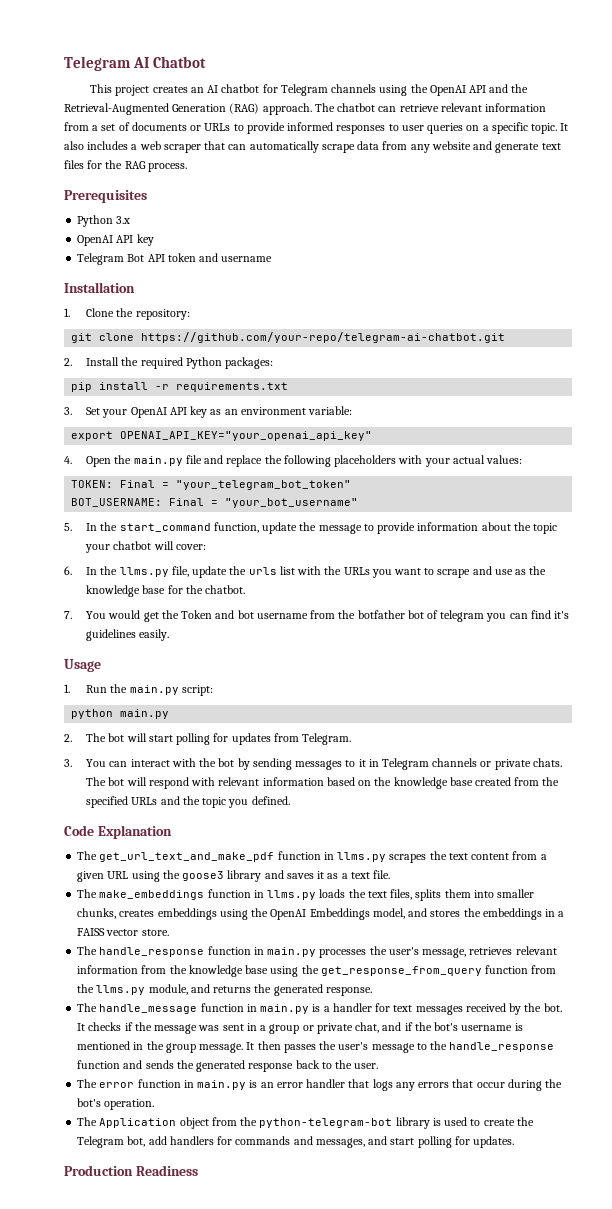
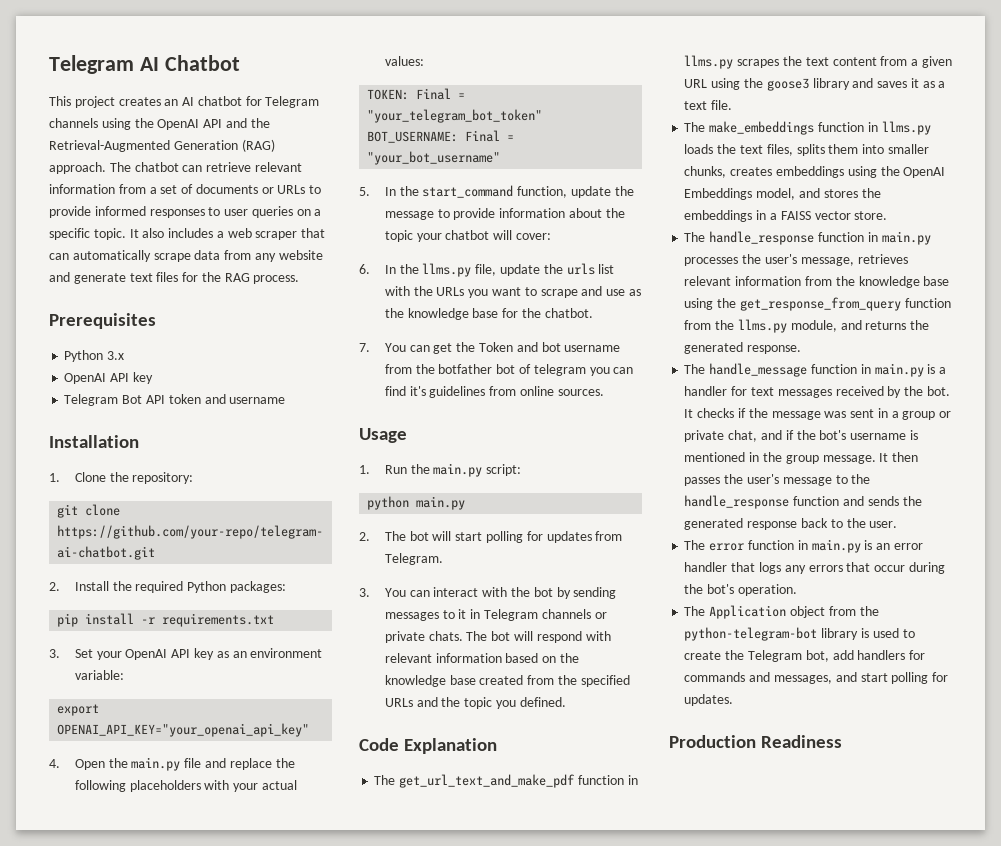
[108,610,141,619] would -> [409,345,430,352] can
[139,629,170,641] easily. -> [489,386,604,396] from online sources.

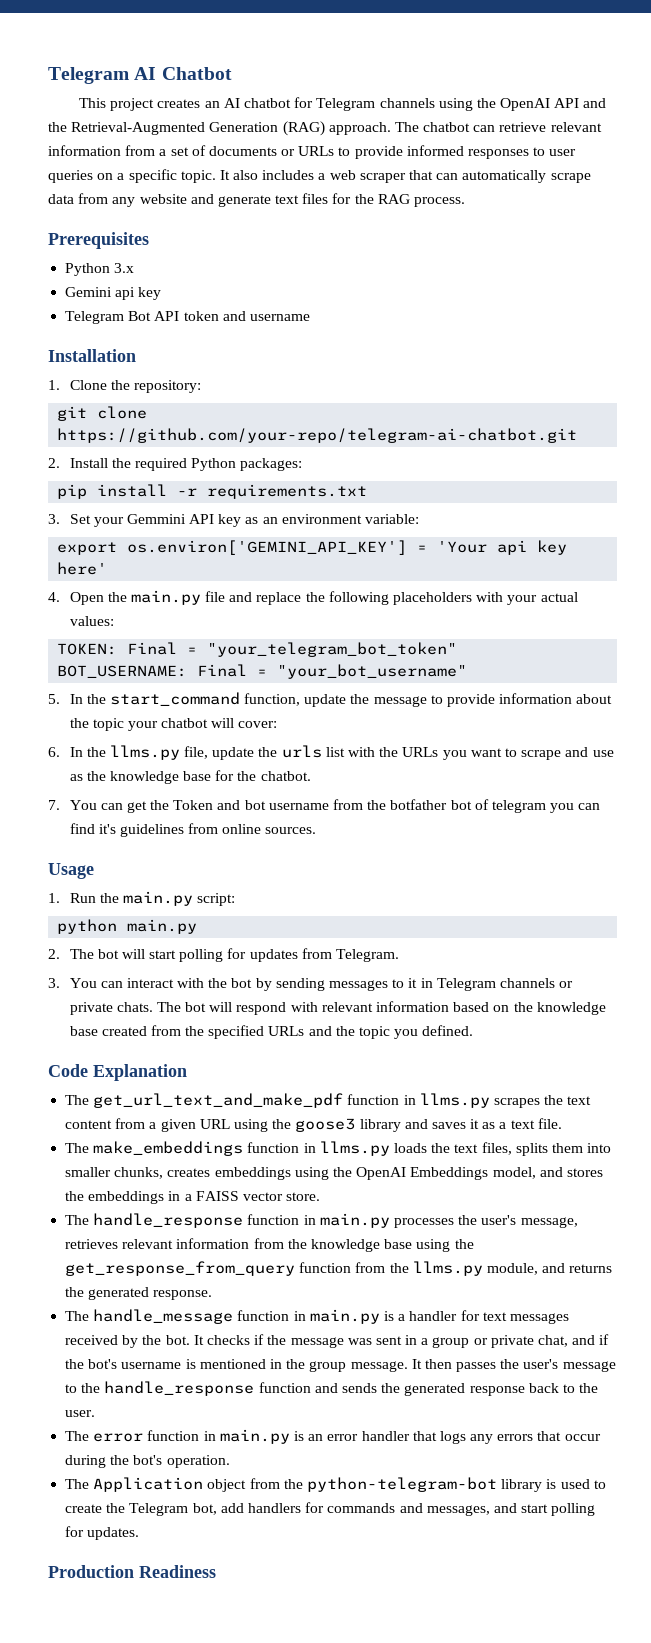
[64,373,130,384] OpenAI API -> [65,287,136,300] Gemini api
[125,649,168,660] OpenAI -> [126,514,186,524] Gemmini
[57,723,310,737] OPENAI_API_KEY="your_openai_api_key" -> [127,540,568,555] [57,562,108,575] os.environ['GEMINI_API_KEY'] = 'Your api key here'

